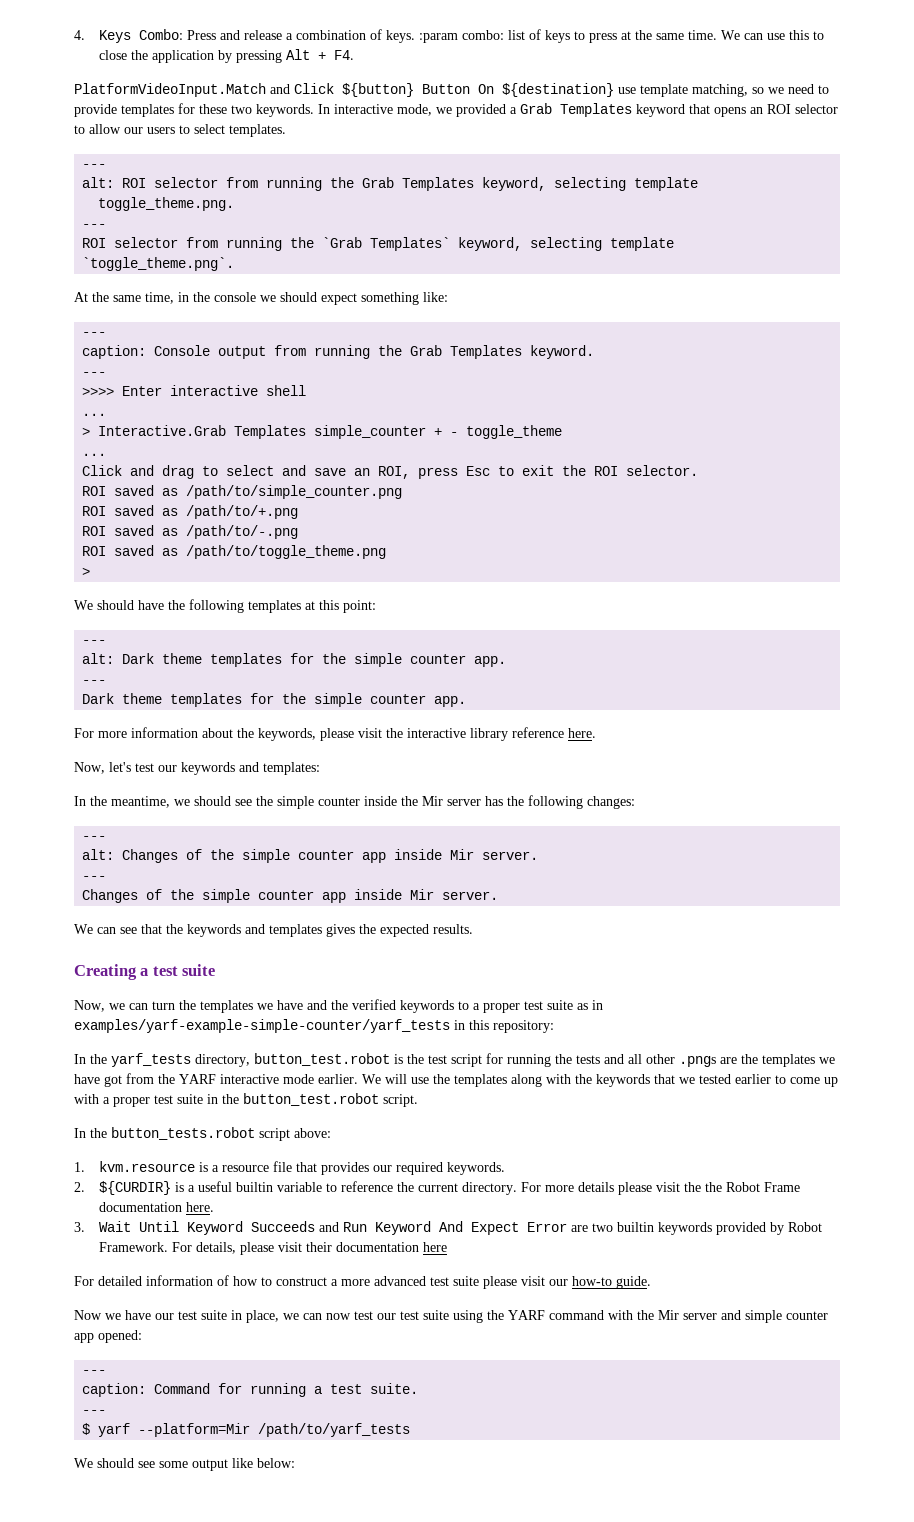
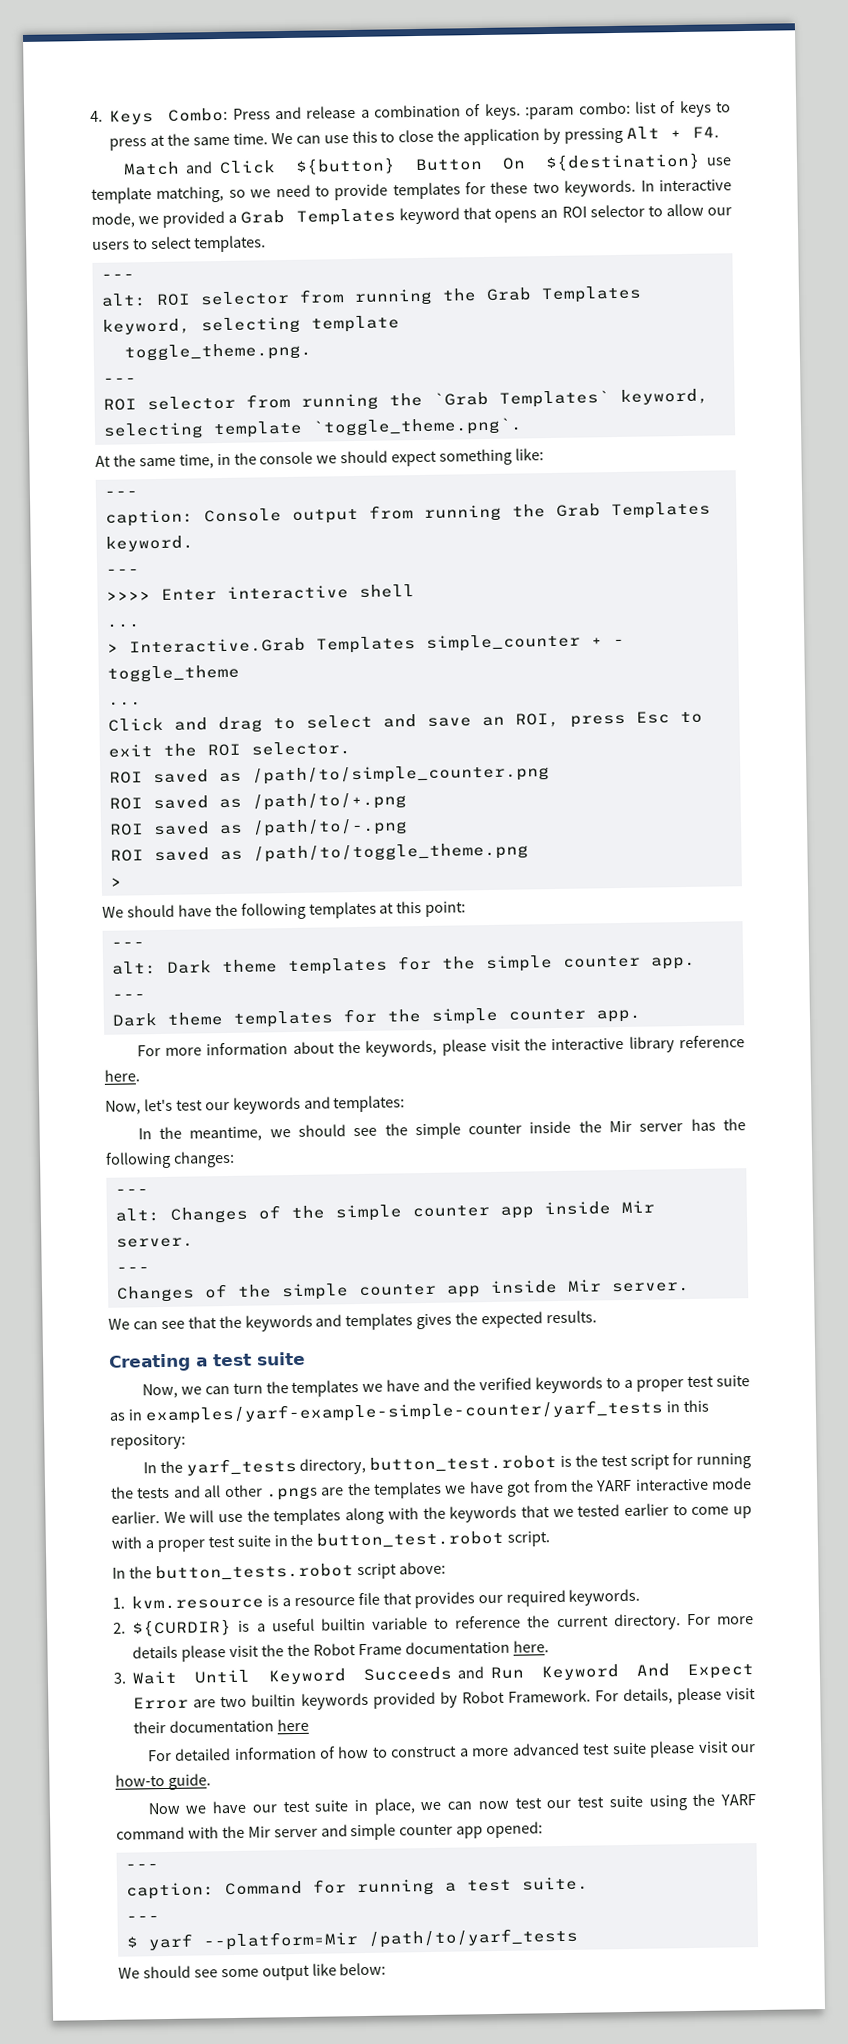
[74,83,266,97] PlatformVideoInput.Match -> [122,161,180,176] Match

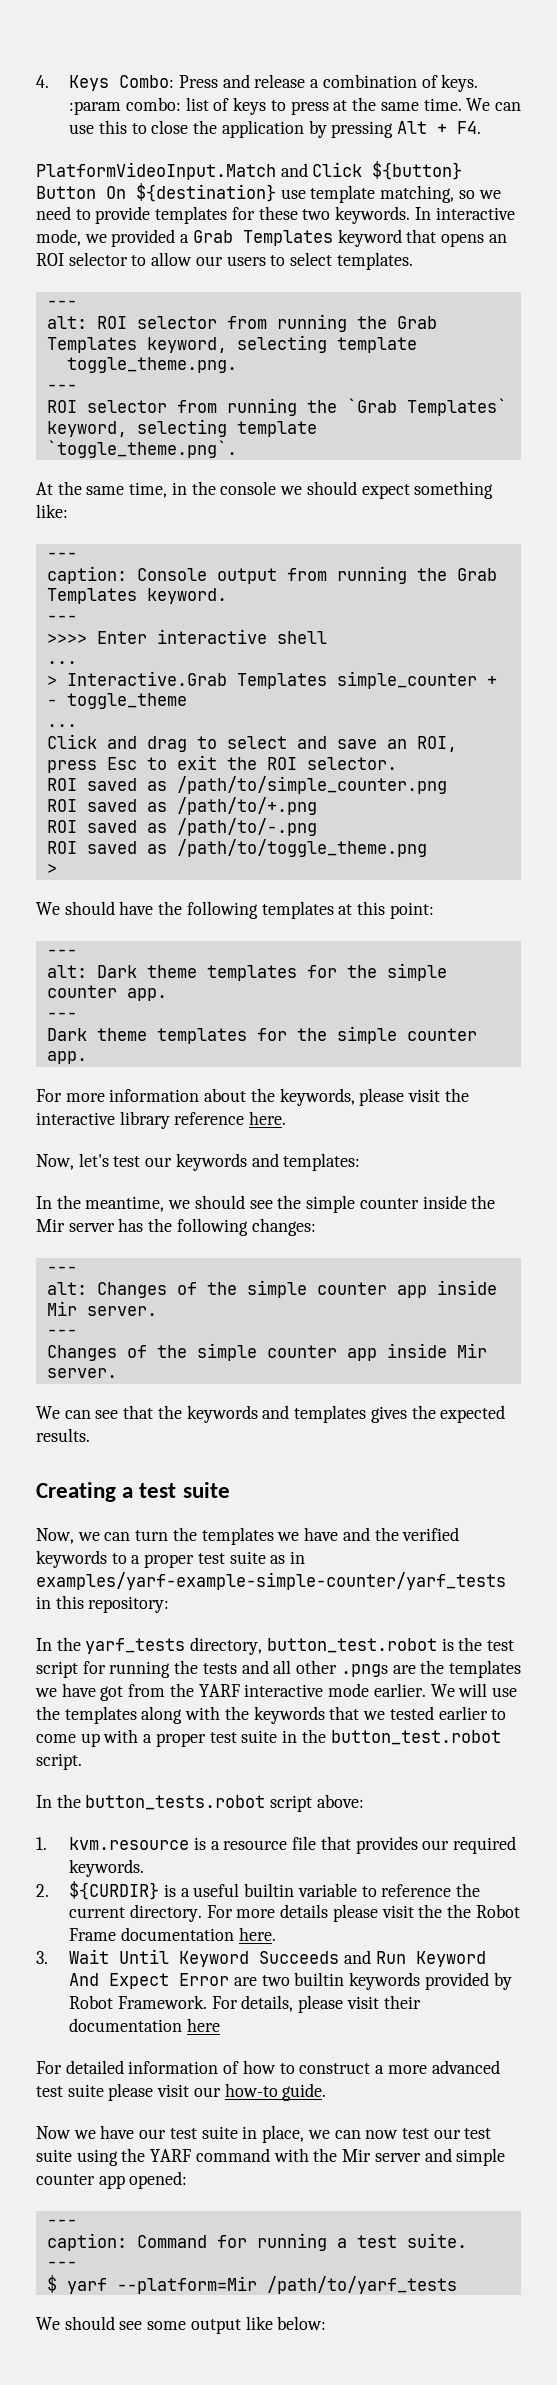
[122,161,180,176] Match -> [36,162,276,180] PlatformVideoInput.Match

